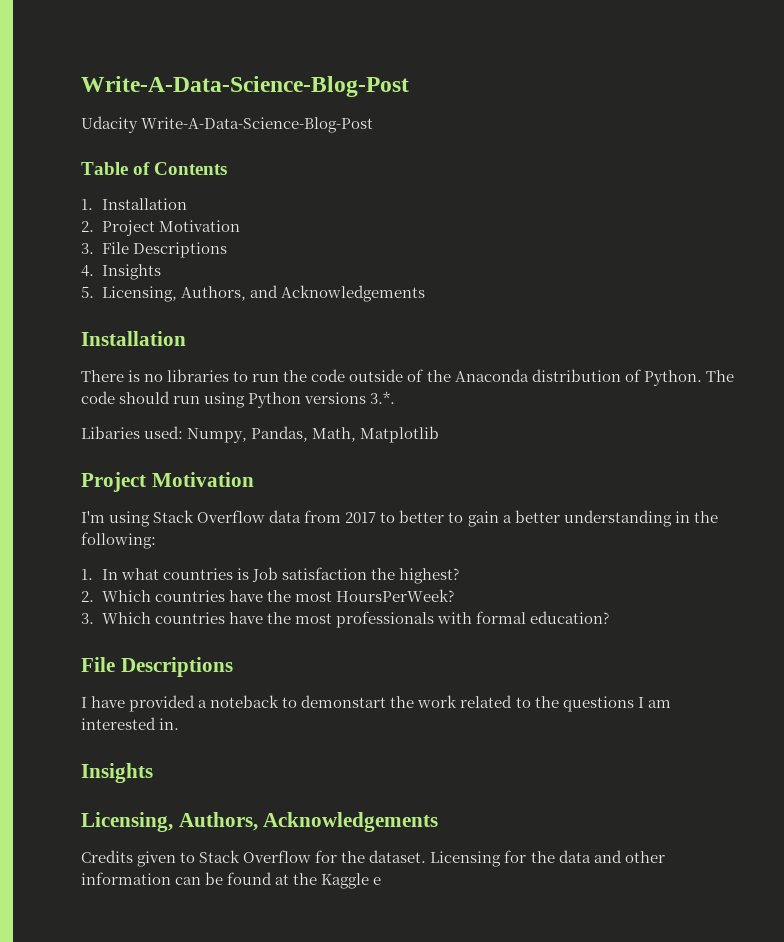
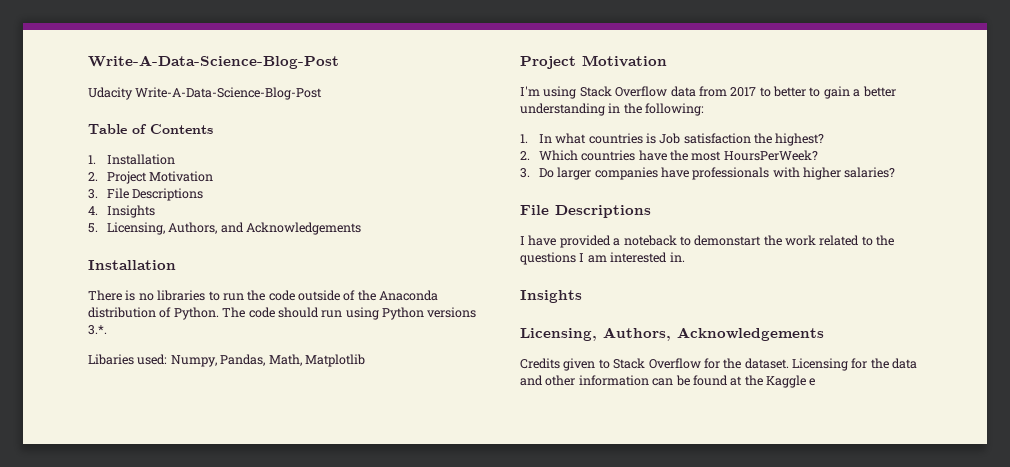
[101,611,609,628] Which countries have the most professionals with formal education? -> [538,167,896,180] Do larger companies have professionals with higher salaries?

